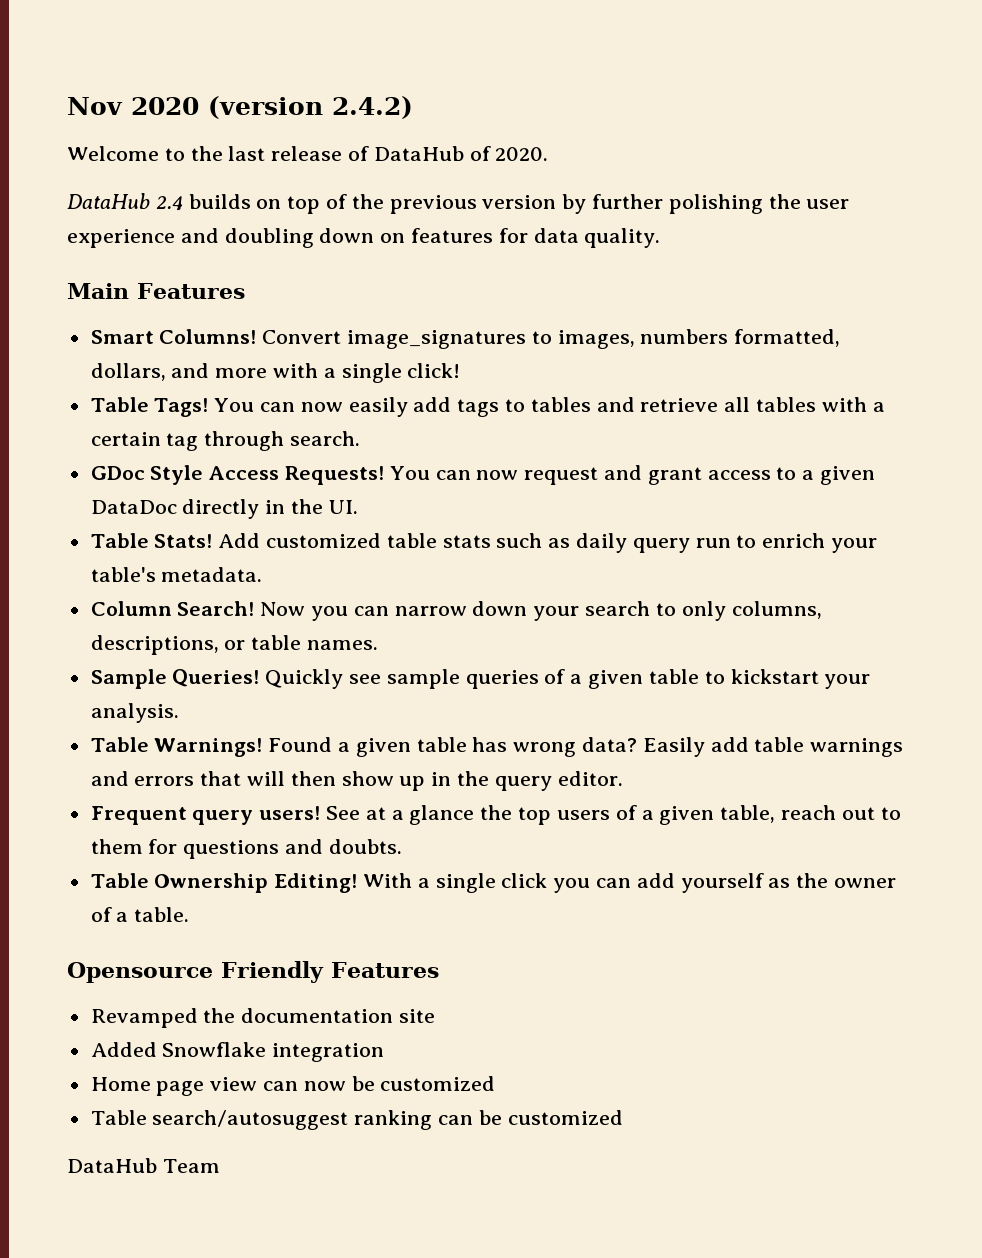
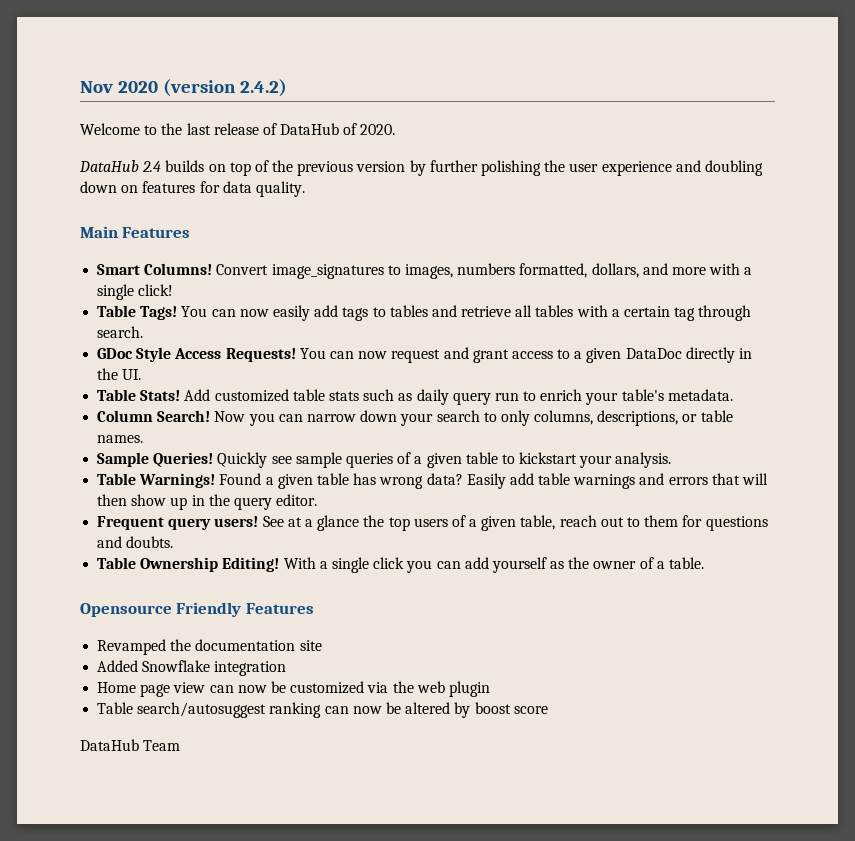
(496, 1083) none -> [367,681,490,697] via the web plugin
[478,1110,623,1125] be customized -> [352,702,548,718] now be altered by boost score

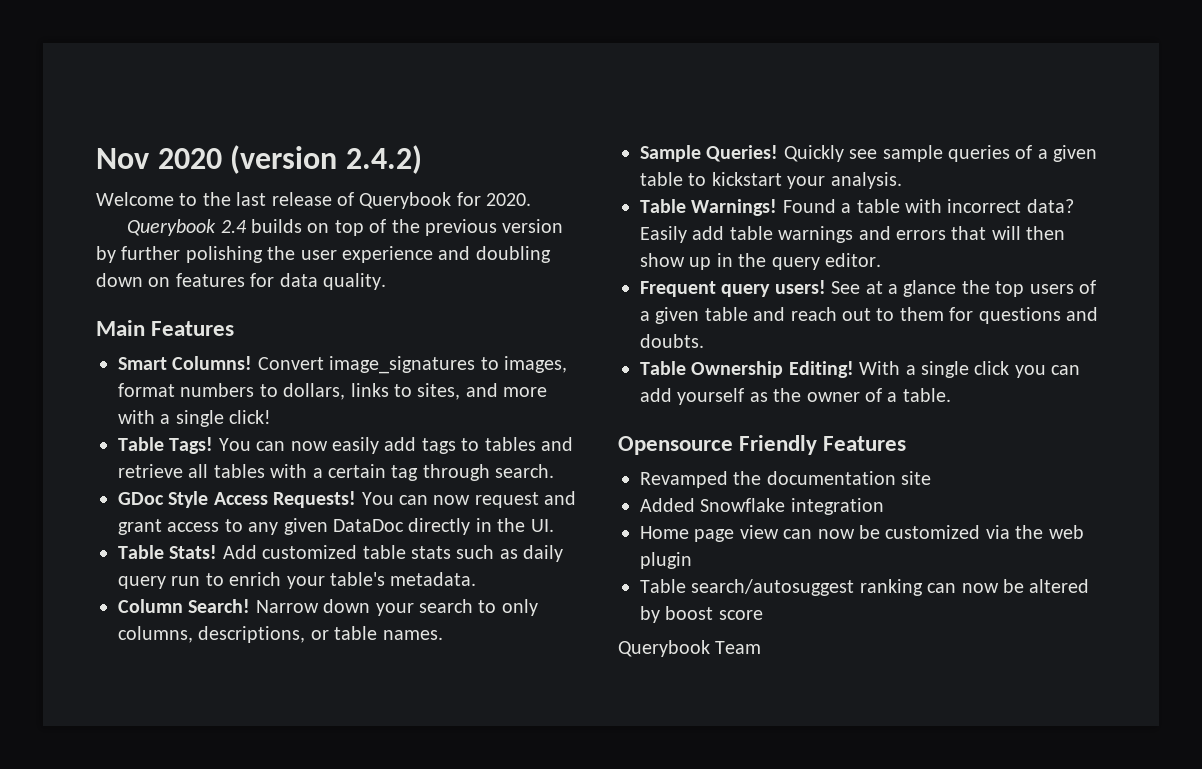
[280,123,358,135] DataHub of -> [359,192,481,209] Querybook for
[79,160,139,172] DataHub -> [127,219,217,236] Querybook
[457,263,639,278] numbers formatted, dollars, -> [118,383,461,400] format numbers to dollars, links to sites,
[574,351,583,359] a -> [248,522,279,535] any
[214,411,356,426] Now you can narrow -> [255,600,319,613] Narrow
[277,473,424,489] given table has wrong -> [856,199,1022,213] table with incorrect
[520,515,556,530] table, -> [704,307,786,321] table and
[80,739,139,751] DataHub -> [618,640,710,657] Querybook

